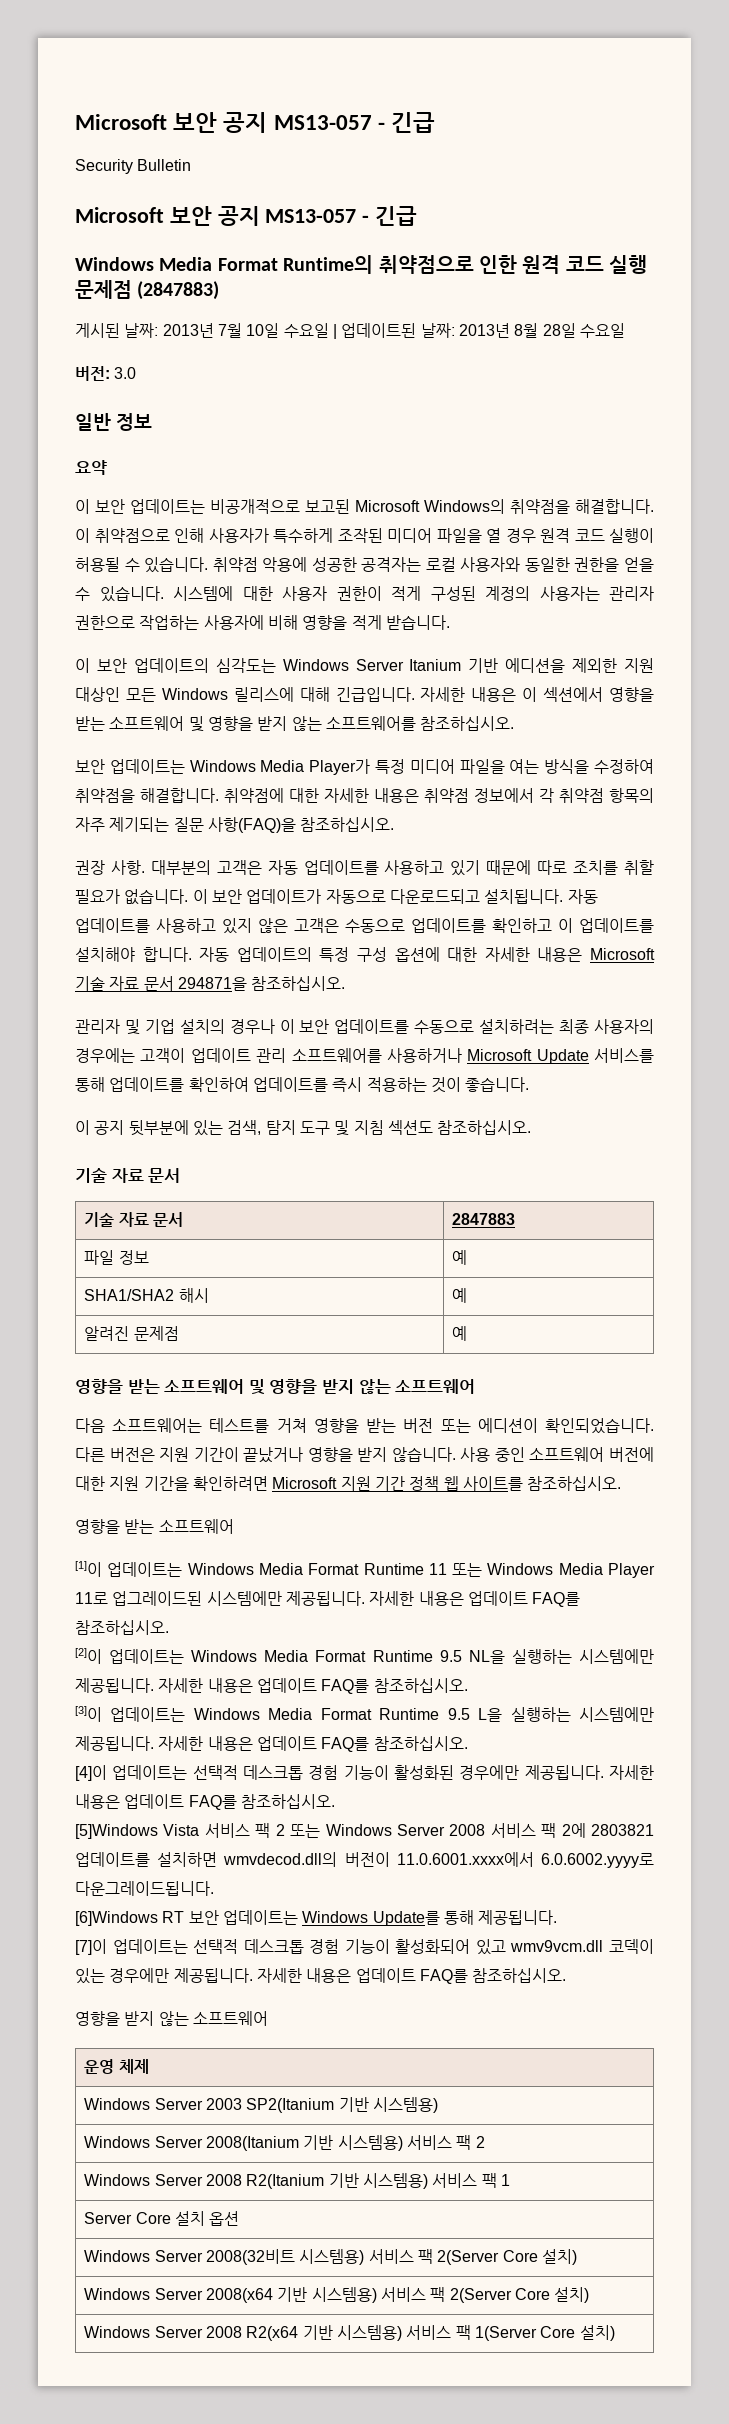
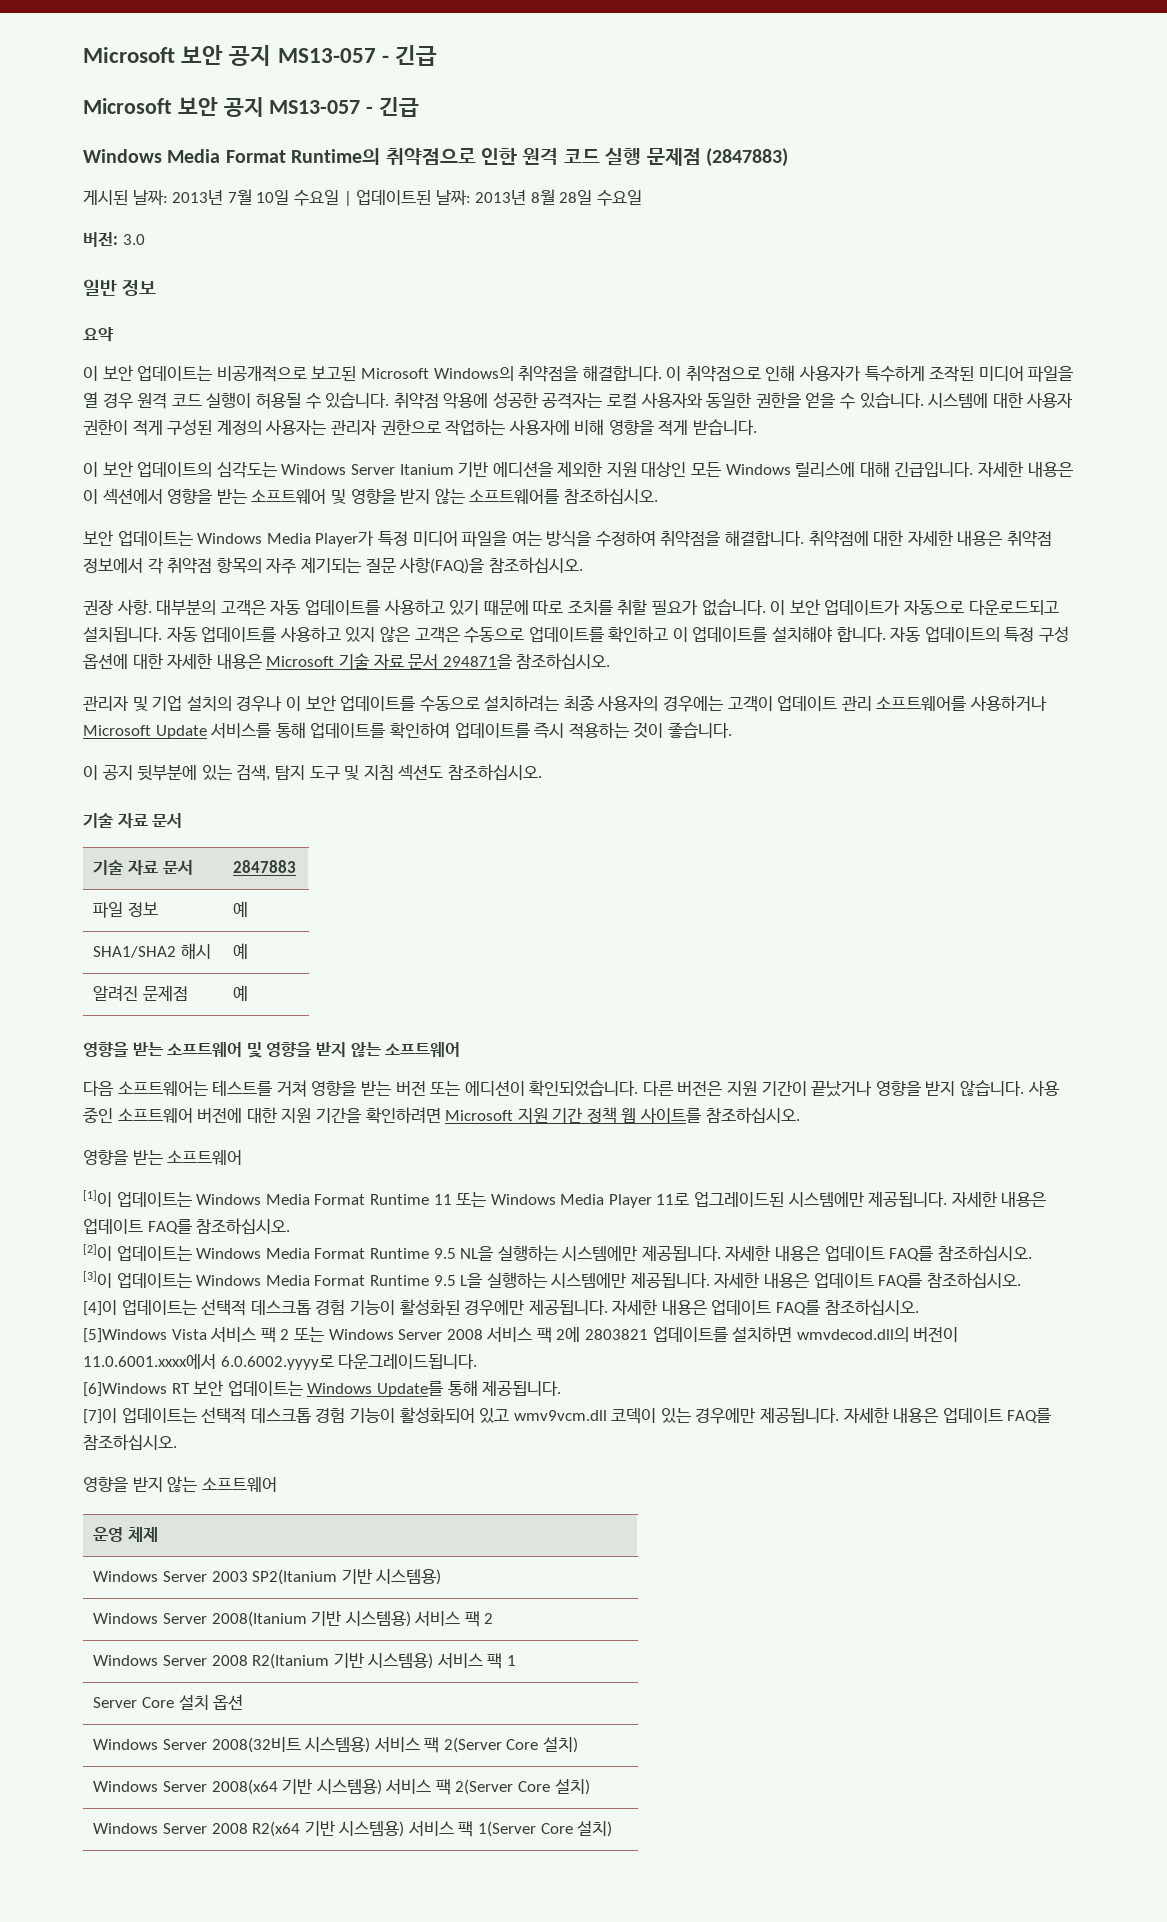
[75,112,436,133] [75,159,192,174] Microsoft 보안 공지 MS13-057 - 긴급 // Security Bulletin -> [83,45,438,66] Microsoft 보안 공지 MS13-057 - 긴급

